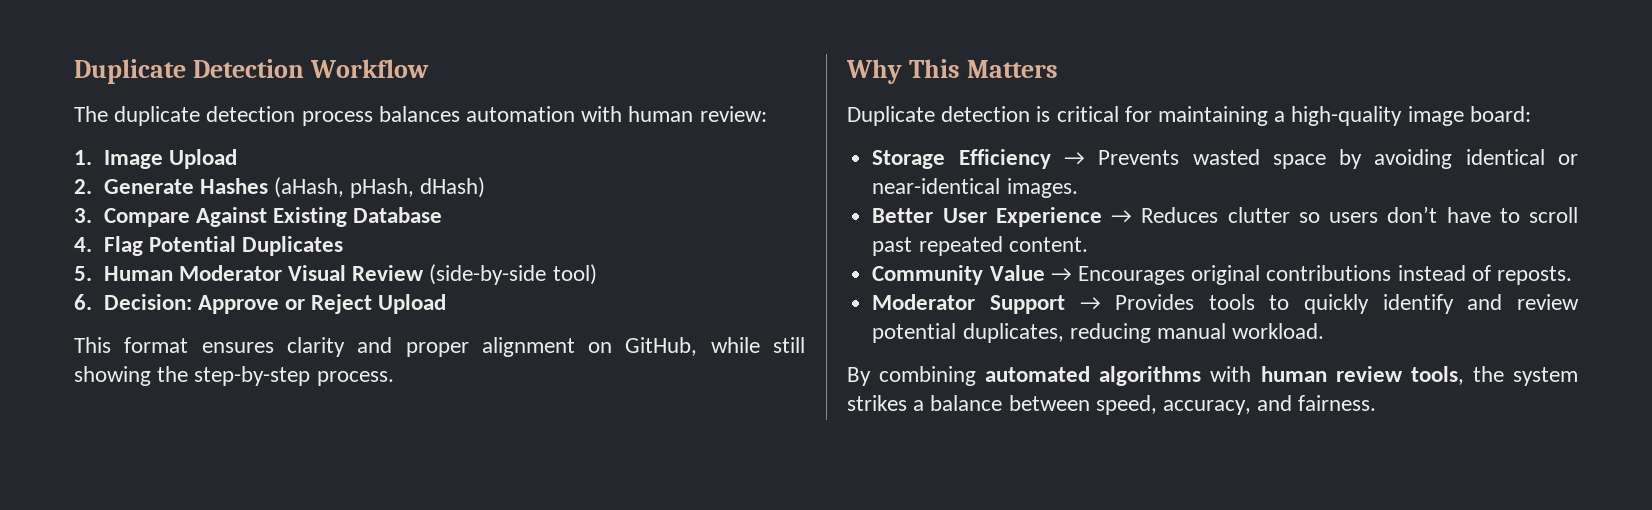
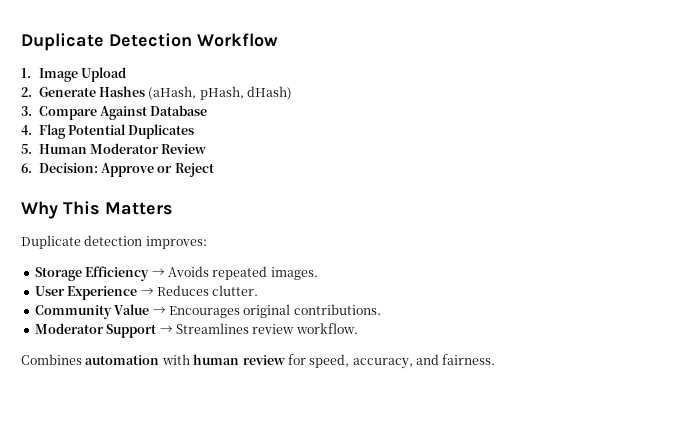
[74,106,767,126] // The duplicate detection process balances automation with human review: -> (278, 40) none
[272,207,347,227] Existing -> (147, 113) none
[287,265,346,281] Visual -> (159, 148) none
[429,264,597,285] (side-by-side tool) -> (207, 149) none
[378,294,447,314] [74,337,805,357] [74,366,394,386] Upload // This format ensures clarity and proper alignment on GitHub, while still showing the step-by-step process. -> (214, 170) none
[1036,106,1531,126] [872,149,1578,169] [872,178,1001,194] is critical for maintaining a high-quality image board: // Storage Efficiency → Prevents wasted space by avoiding identical or near-identical -> [145,236,207,249] [34,266,268,281] improves: // Storage Efficiency → Avoids repeated
[872,208,934,223] Better -> (318, 273) none
[1227,206,1578,223] [872,236,1088,256] clutter so users don’t have to scroll past repeated content. -> [212,285,259,296] clutter.
[1266,265,1572,285] contributions instead of reposts. -> [293,304,381,315] contributions.
[1115,294,1579,314] [872,323,1325,343] [847,366,1578,386] [847,395,1090,411] Provides tools to quickly identify and review potential duplicates, reducing manual workload. // By combining automated algorithms with human review tools, the system strikes a balance between -> [175,323,358,334] [21,354,306,365] Streamlines review workflow. // Combines automation with human review for

